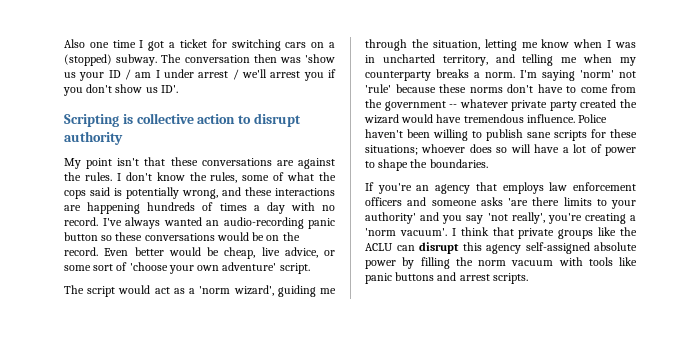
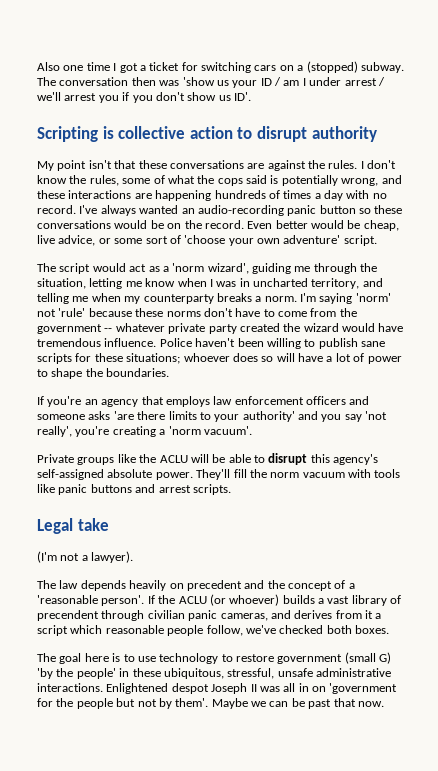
[451,227,637,239] [365,243,415,251] I think that private groups like the ACLU can -> [37,454,265,465] // Private groups like the ACLU will be able to
[486,244,521,254] agency -> [333,454,379,465] agency's
[365,257,450,269] power by filling -> [155,469,247,480] power. They'll fill
(528, 278) none -> [37,518,109,534] [37,551,134,563] [37,580,355,591] [37,594,402,606] [37,610,382,621] [37,625,389,636] [37,652,392,664] [37,668,391,679] [37,683,398,694] [37,698,384,709] // Legal take // (I'm not a lawyer). // The law depends heavily on precedent and the concept of a 'reasonable person'. If the ACLU (or whoever) builds a vast library of precendent through civilian panic cameras, and derives from it a script which reasonable people follow, we've checked both boxes. // The goal here is to use technology to restore government (small G) 'by the people' in these ubiquitous, stressful, unsafe administrative interactions. Enlightened despot Joseph II was all in on 'government for the people but not by them'. Maybe we can be past that now.

